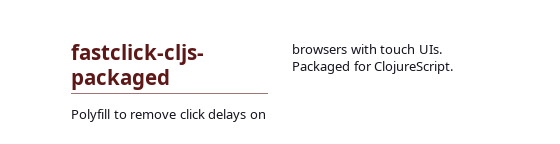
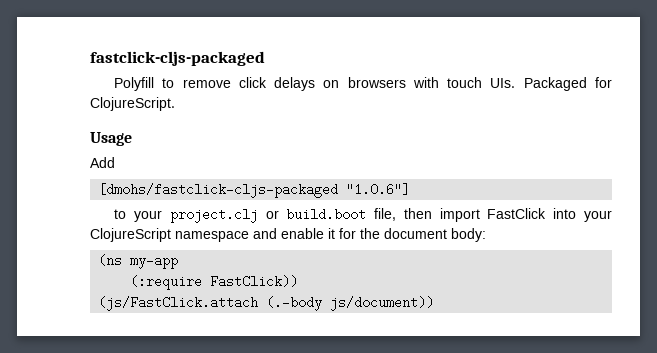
(454, 67) none -> [90,132,132,146] [90,157,115,168] [98,183,411,198] [114,208,612,223] [90,228,486,242] [98,254,179,269] [130,275,299,290] [98,296,435,311] // Usage // Add // [dmohs/fastclick-cljs-packaged "1.0.6"] // to your project.clj or build.boot file, then import FastClick into your ClojureScript namespace and enable it for the document body: // (ns my-app // (:require FastClick)) // (js/FastClick.attach (.-body js/document))

